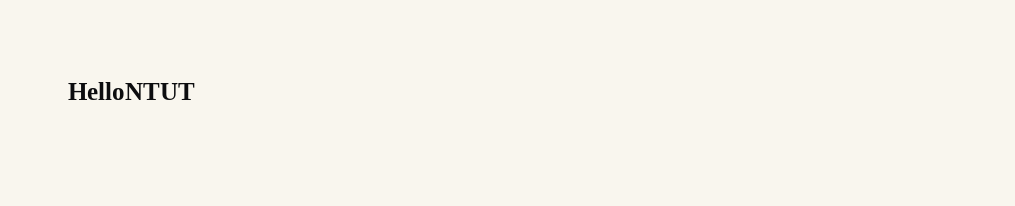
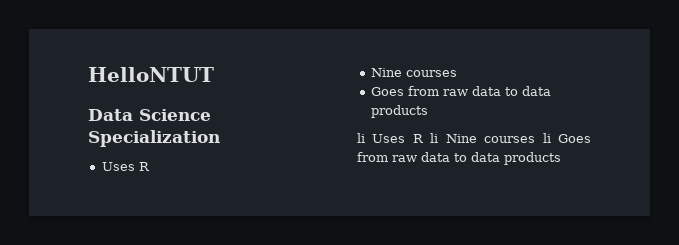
(195, 91) none -> [88,109,211,121] [88,130,220,147] [101,162,150,171] [370,68,457,77] [370,86,551,96] [370,105,428,118] [357,133,591,143] [357,152,561,165] // Data Science Specialization // Uses R // Nine courses // Goes from raw data to data products // li Uses R li Nine courses li Goes from raw data to data products

